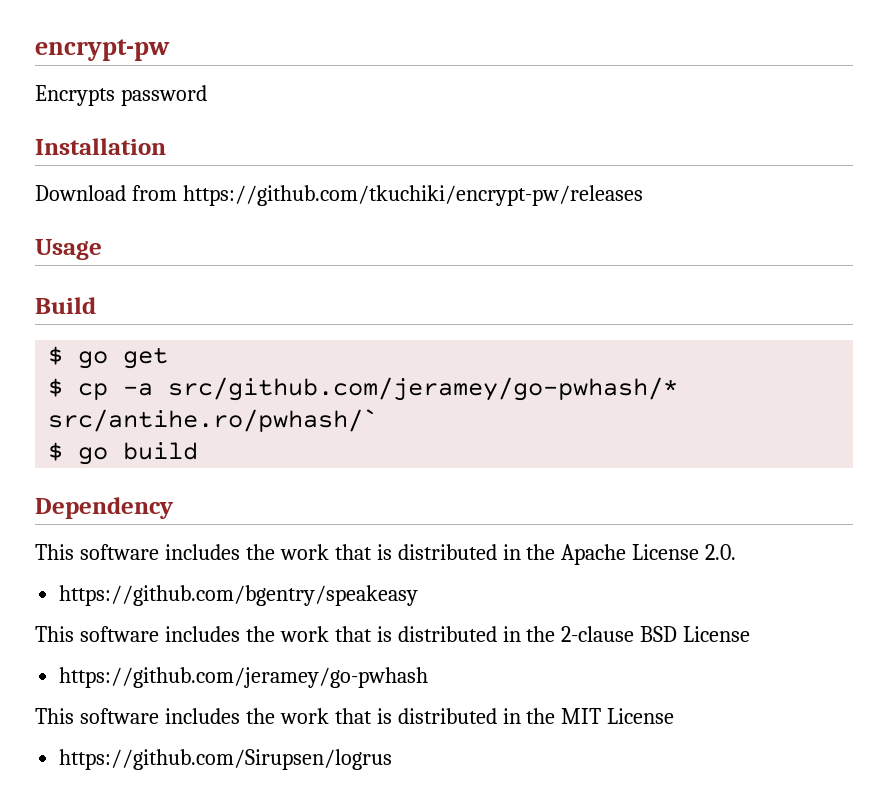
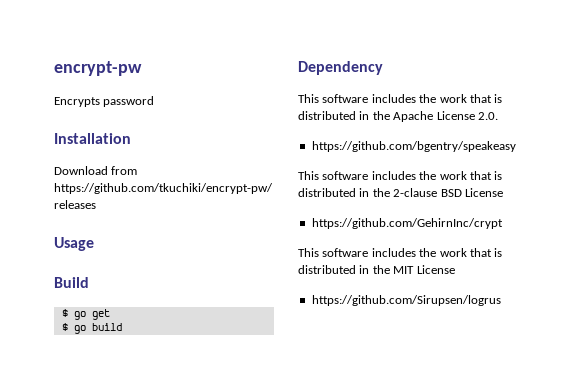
[48,377,679,401] [48,409,379,432] // $ cp -a src/github.com/jeramey/go-pwhash/* src/antihe.ro/pwhash/` -> (110, 314) none
[59,667,429,688] https://github.com/jeramey/go-pwhash -> [311,218,503,229] https://github.com/GehirnInc/crypt

